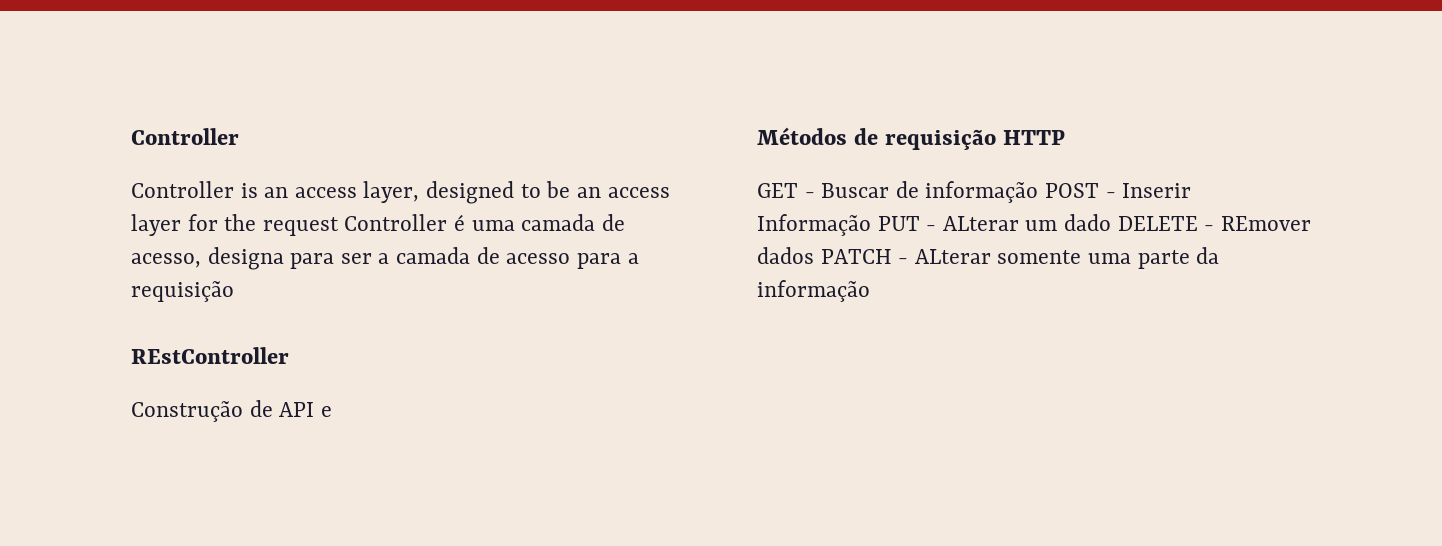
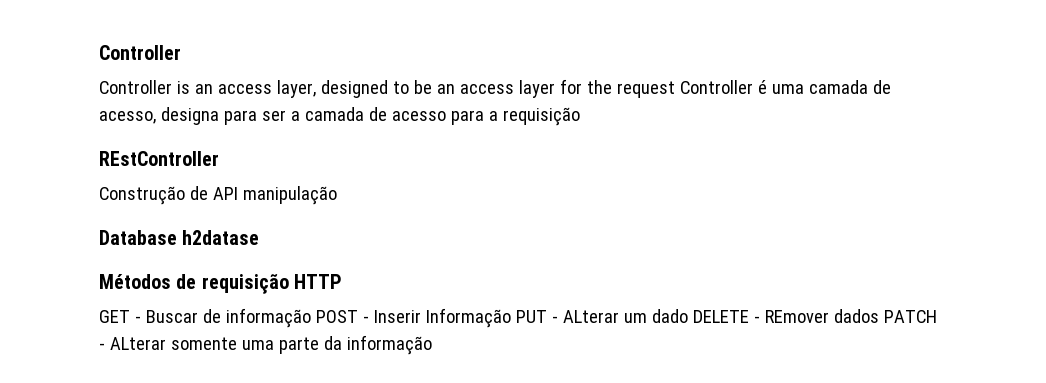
[320,406,332,417] e -> [242,186,337,205] [99,230,260,245] manipulação // Database h2datase

